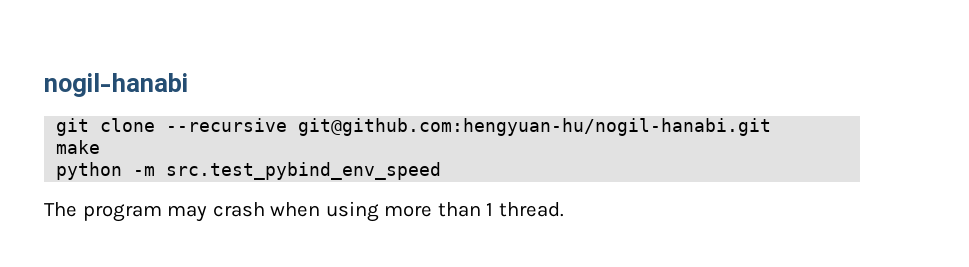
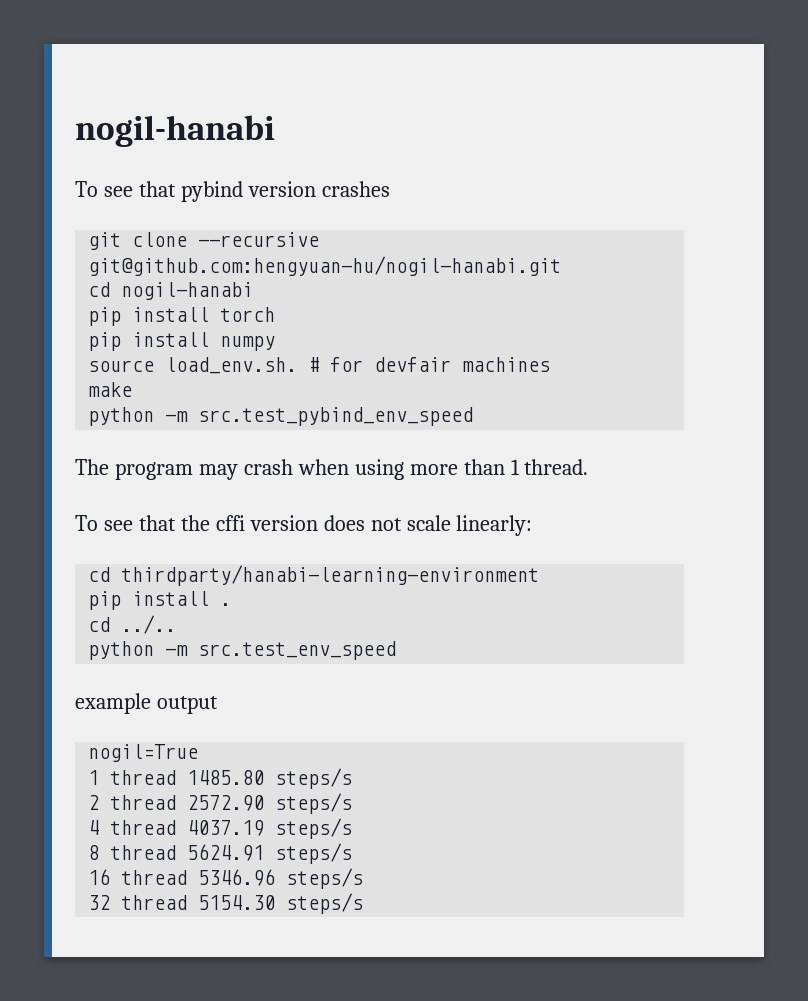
[44,73,188,97] [56,118,772,136] nogil-hanabi // git clone --recursive git@github.com:hengyuan-hu/nogil-hanabi.git -> [75,115,275,147] [75,181,390,202] [88,232,320,250] [88,256,562,276] [88,282,254,300] [88,307,276,326] [88,332,276,351] [88,357,551,374] nogil-hanabi // To see that pybind version crashes // git clone --recursive git@github.com:hengyuan-hu/nogil-hanabi.git // cd nogil-hanabi // pip install torch // pip install numpy // source load_env.sh. # for devfair machines
(564, 209) none -> [75,515,533,536] [88,565,540,586] [88,591,232,610] [88,615,177,634] [88,641,397,660] [75,693,218,714] [88,744,199,762] [88,768,353,789] [88,793,353,814] [88,818,353,839] [88,843,353,864] [88,868,364,889] [88,893,364,914] // To see that the cffi version does not scale linearly: // cd thirdparty/hanabi-learning-environment // pip install . // cd ../.. // python -m src.test_env_speed // example output // nogil=True // 1 thread 1485.80 steps/s // 2 thread 2572.90 steps/s // 4 thread 4037.19 steps/s // 8 thread 5624.91 steps/s // 16 thread 5346.96 steps/s // 32 thread 5154.30 steps/s

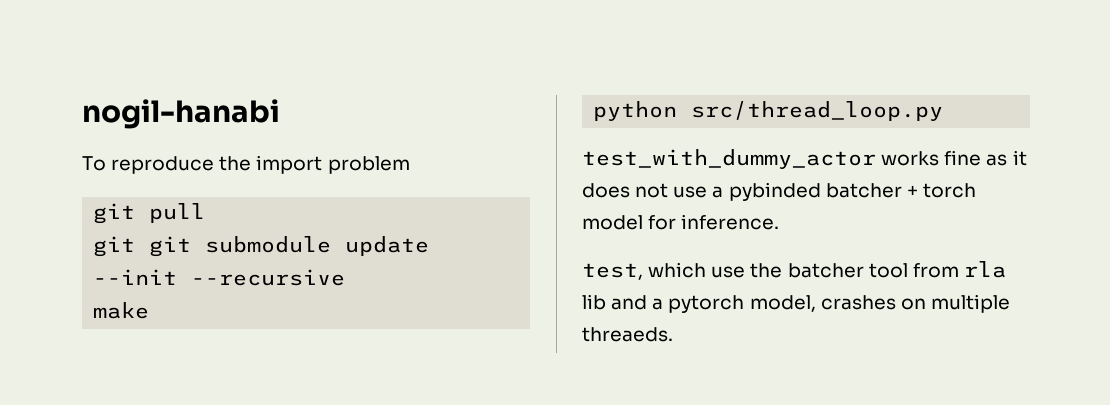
[103,181,390,202] [88,232,320,250] [88,256,562,276] [88,282,254,300] [88,307,276,326] [88,332,276,351] [88,357,551,374] [88,382,133,397] [88,407,474,426] [75,459,589,480] [75,515,533,536] [88,565,540,586] [88,591,232,610] [88,615,177,634] [88,641,397,660] [75,693,218,714] [88,744,199,762] [88,768,353,789] [88,793,353,814] [88,818,353,839] [88,843,353,864] [88,868,364,889] [88,893,364,914] see that pybind version crashes // git clone --recursive git@github.com:hengyuan-hu/nogil-hanabi.git // cd nogil-hanabi // pip install torch // pip install numpy // source load_env.sh. # for devfair machines // make // python -m src.test_pybind_env_speed // The program may crash when using more than 1 thread. // To see that the cffi version does not scale linearly: // cd thirdparty/hanabi-learning-environment // pip install . // cd ../.. // python -m src.test_env_speed // example output // nogil=True // 1 thread 1485.80 steps/s // 2 thread 2572.90 steps/s // 4 thread 4037.19 steps/s // 8 thread 5624.91 steps/s // 16 thread 5346.96 steps/s // 32 thread 5154.30 steps/s -> [111,155,410,174] [93,203,206,224] [93,236,430,257] [93,269,346,286] [93,302,150,319] [593,101,944,121] [582,149,1027,169] [582,182,976,201] [582,214,780,230] [582,261,1006,280] [582,294,1010,313] [582,327,673,342] reproduce the import problem // git pull // git git submodule update --init --recursive // make // python src/thread_loop.py // test_with_dummy_actor works fine as it does not use a pybinded batcher + torch model for inference. // test, which use the batcher tool from rla lib and a pytorch model, crashes on multiple threaeds.

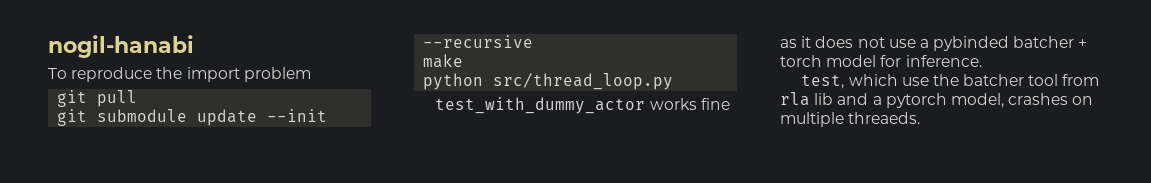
[149,236,192,257] git -> (88, 117) none

